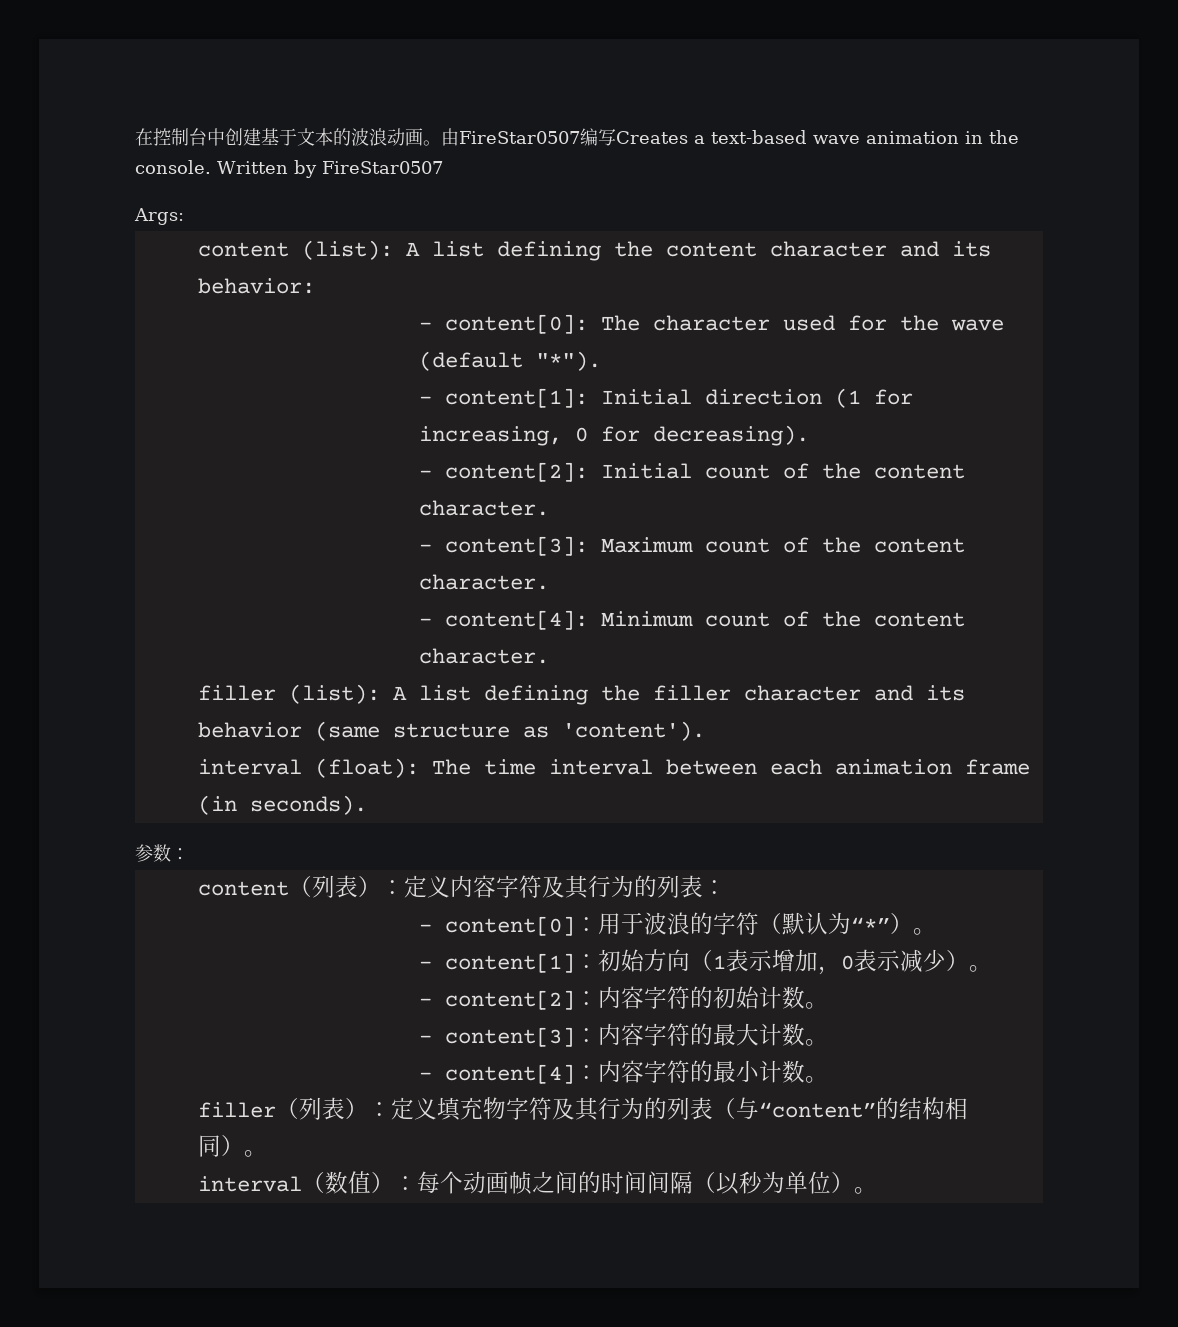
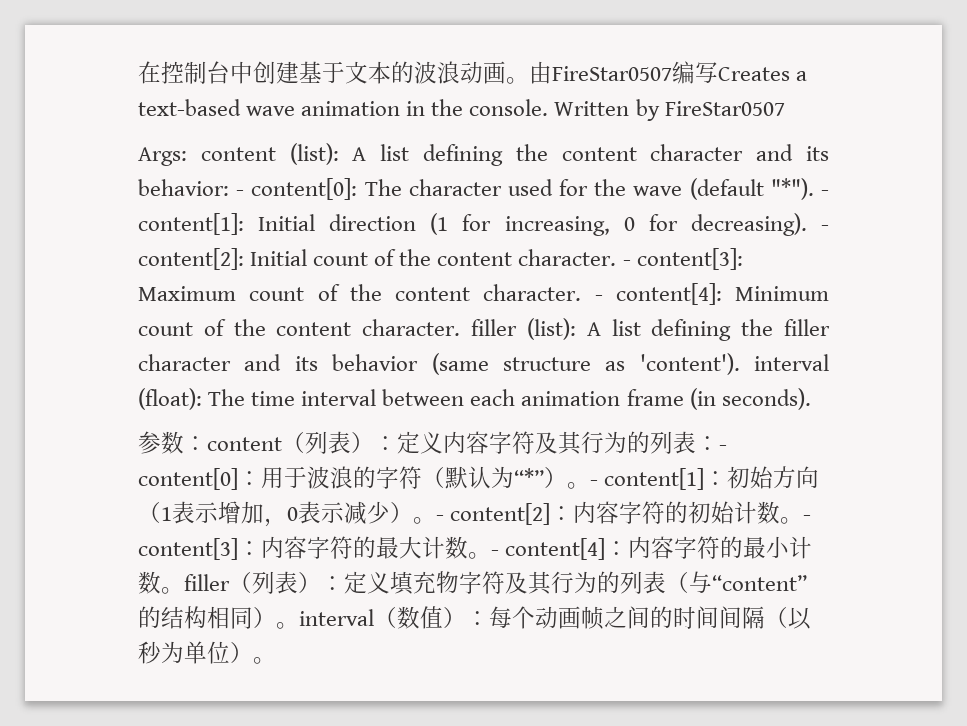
(184, 216) // -> (187, 156) none
(315, 286) // -> (229, 187) none
(601, 361) // -> (814, 189) none
(809, 435) // -> (807, 224) none
(549, 508) // -> (617, 257) none
(549, 582) // -> (582, 292) none
(549, 656) // -> (461, 327) none
(705, 731) // -> (740, 364) none
(189, 854) // -> (207, 443) none
(726, 887) // -> (719, 443) none
(936, 931) // -> (590, 485) none
(992, 968) // -> (436, 520) none
(828, 1005) // -> (804, 520) none
(828, 1042) // -> (491, 555) none
(828, 1079) // -> (184, 590) none
(267, 1153) // -> (299, 625) none

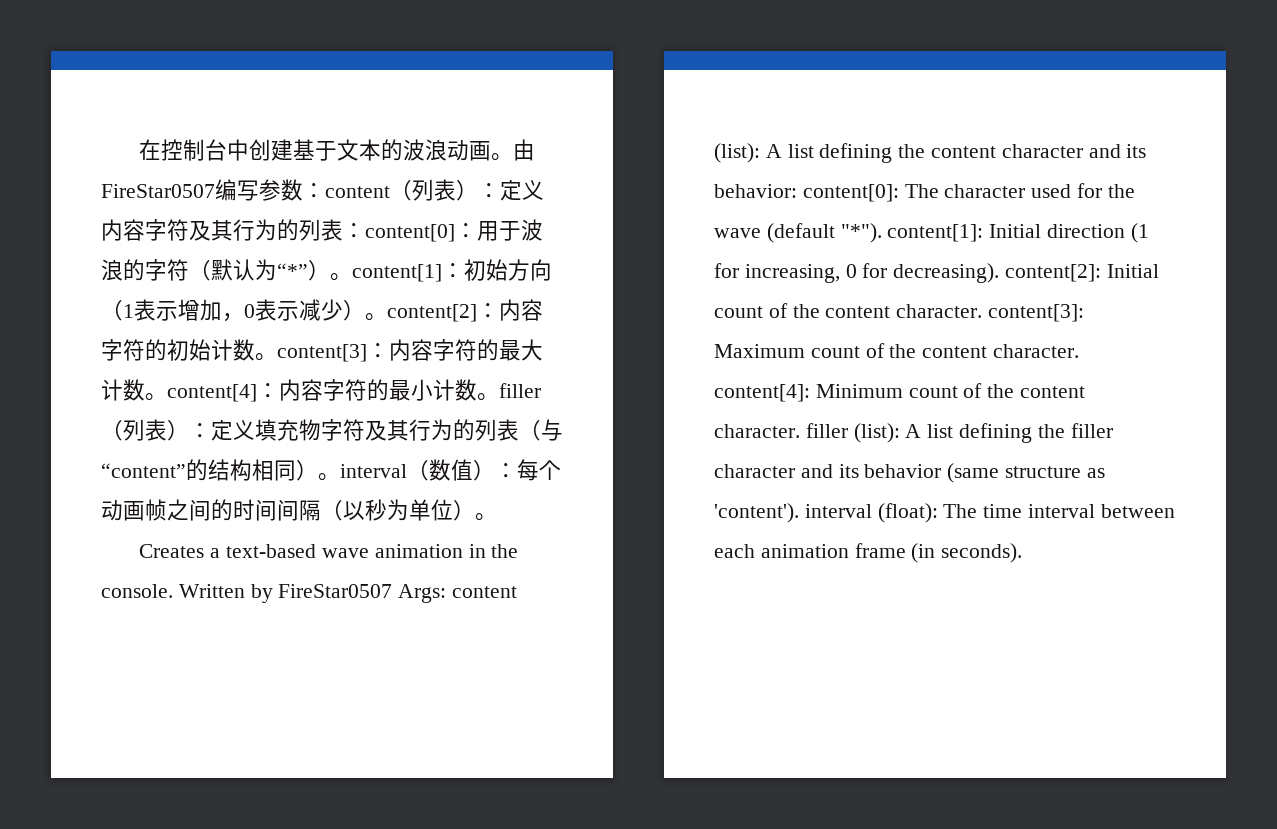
[718,67,808,81] [138,99,785,121] [138,143,829,166] [138,178,829,200] [138,213,829,236] [138,248,743,270] [138,283,829,305] [138,318,830,341] [138,353,829,375] [138,388,811,410] Creates a text-based wave animation in the console. Written by FireStar0507 // Args: content (list): A list defining the content character and its behavior: - content[0]: The character used for the wave (default "*"). - content[1]: Initial direction (1 for increasing, 0 for decreasing). - content[2]: Initial count of the content character. - content[3]: Maximum count of the content character. - content[4]: Minimum count of the content character. filler (list): A list defining the filler character and its behavior (same structure as 'content'). interval (float): The time interval between each animation frame (in seconds). // -> (259, 190) none
[719,445,727,451] - -> (365, 230) none
[590,480,598,486] - -> (352, 277) none
[436,515,444,521] - -> (387, 317) none
[803,515,812,521] - -> (277, 357) none
[491,550,499,556] - -> (167, 397) none
(276, 660) none -> [139,544,519,558] [101,584,518,603] [714,143,1147,163] [714,183,1135,202] [714,223,1149,243] [714,263,1159,283] [714,303,1085,322] [714,343,1080,358] [714,383,1086,402] [714,423,1113,443] [714,463,1105,483] [714,503,1175,523] [714,543,1023,563] // Creates a text-based wave animation in the console. Written by FireStar0507 Args: content (list): A list defining the content character and its behavior: content[0]: The character used for the wave (default "*"). content[1]: Initial direction (1 for increasing, 0 for decreasing). content[2]: Initial count of the content character. content[3]: Maximum count of the content character. content[4]: Minimum count of the content character. filler (list): A list defining the filler character and its behavior (same structure as 'content'). interval (float): The time interval between each animation frame (in seconds).

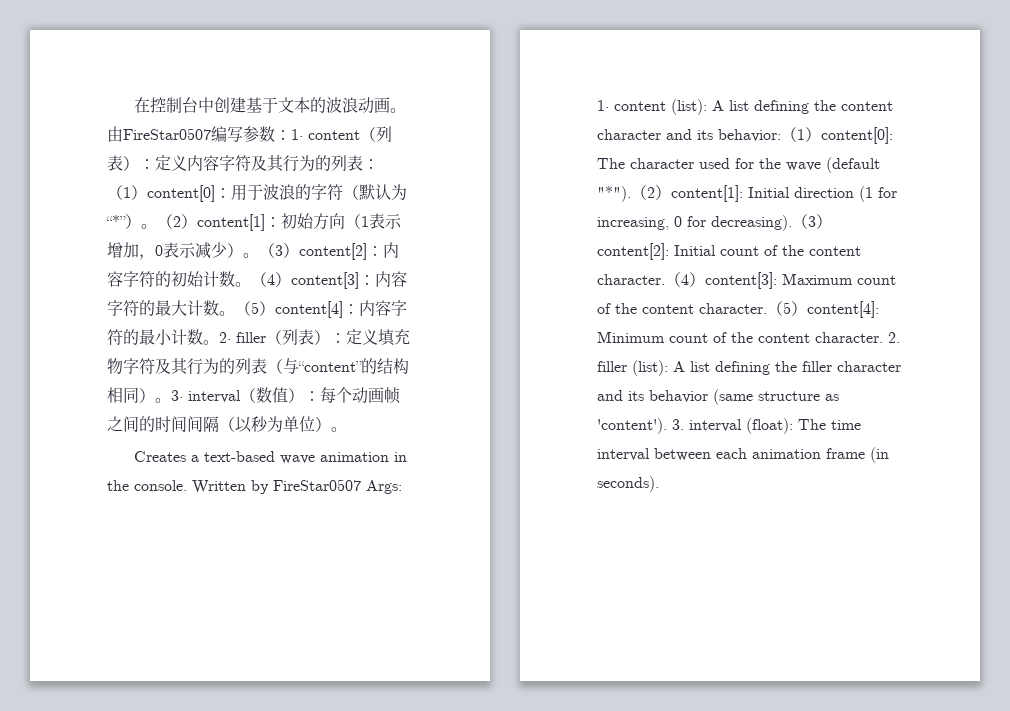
(325, 190) none -> [291,129,303,140] 1·
(365, 230) none -> [107,185,147,200] （1）
(352, 277) none -> [157,214,197,229] （2）
(387, 317) none -> [259,243,299,258] （3）
(277, 357) none -> [251,272,291,287] （4）
(167, 397) none -> [235,301,275,316] （5）
(499, 397) none -> [219,332,231,343] 2·
(340, 477) none -> [171,390,183,401] 3·
(447, 593) none -> [597,100,609,111] 1·
(797, 191) none -> [781,127,821,142] （1）
(882, 233) none -> [631,185,671,200] （2）
(1000, 273) none -> [792,214,832,229] （3）
(983, 311) none -> [665,272,705,287] （4）
(1080, 351) none -> [767,301,807,316] （5）
(800, 431) none -> [888,332,900,343] 2.
(799, 513) none -> [672,419,684,430] 3.

